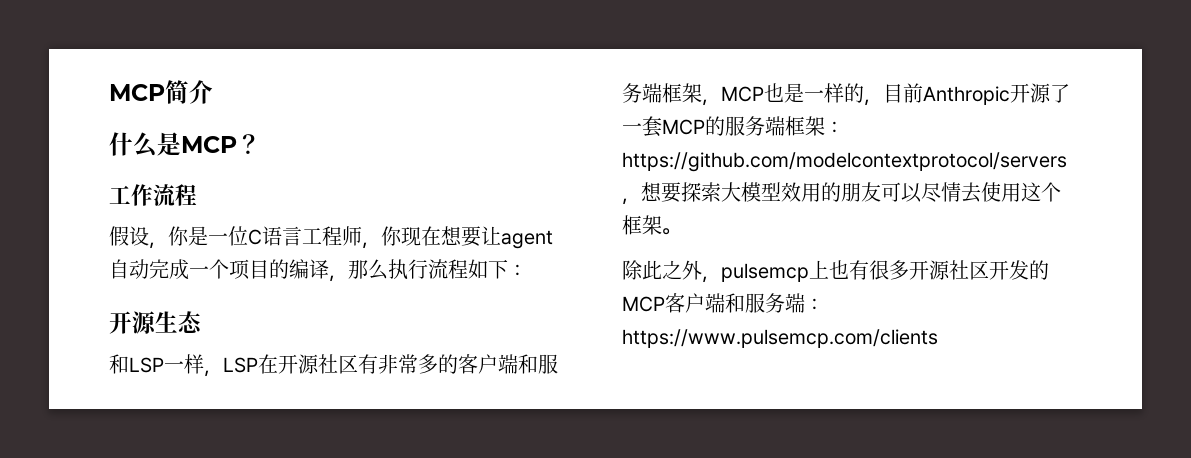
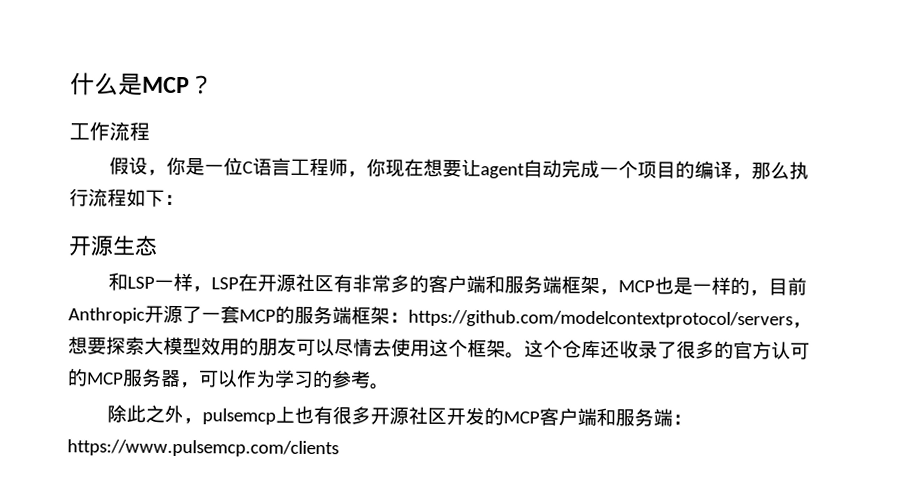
[109,80,213,104] MCP简介 // -> (70, 84) none
(681, 231) none -> [524,339,810,360] [67,368,390,390] 这个仓库还收录了很多的官方认可的MCP服务器，可以作为学习的参考。

